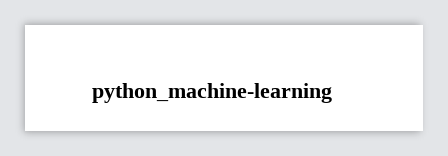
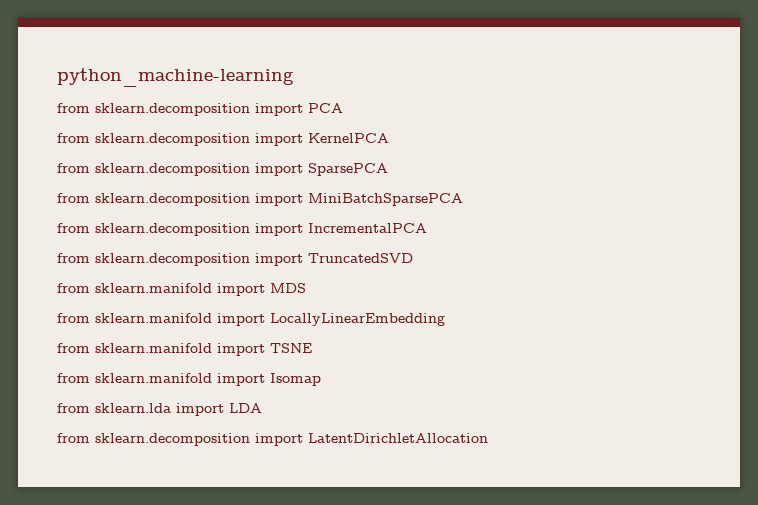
(332, 93) none -> [57,103,343,116] [57,133,389,146] [57,163,388,176] [57,193,463,206] [57,223,427,236] [57,253,413,266] [57,283,306,296] [57,313,445,326] [57,343,312,356] [57,373,321,386] [57,403,262,416] [57,433,488,446] // from sklearn.decomposition import PCA // from sklearn.decomposition import KernelPCA // from sklearn.decomposition import SparsePCA // from sklearn.decomposition import MiniBatchSparsePCA // from sklearn.decomposition import IncrementalPCA // from sklearn.decomposition import TruncatedSVD // from sklearn.manifold import MDS // from sklearn.manifold import LocallyLinearEmbedding // from sklearn.manifold import TSNE // from sklearn.manifold import Isomap // from sklearn.lda import LDA // from sklearn.decomposition import LatentDirichletAllocation

